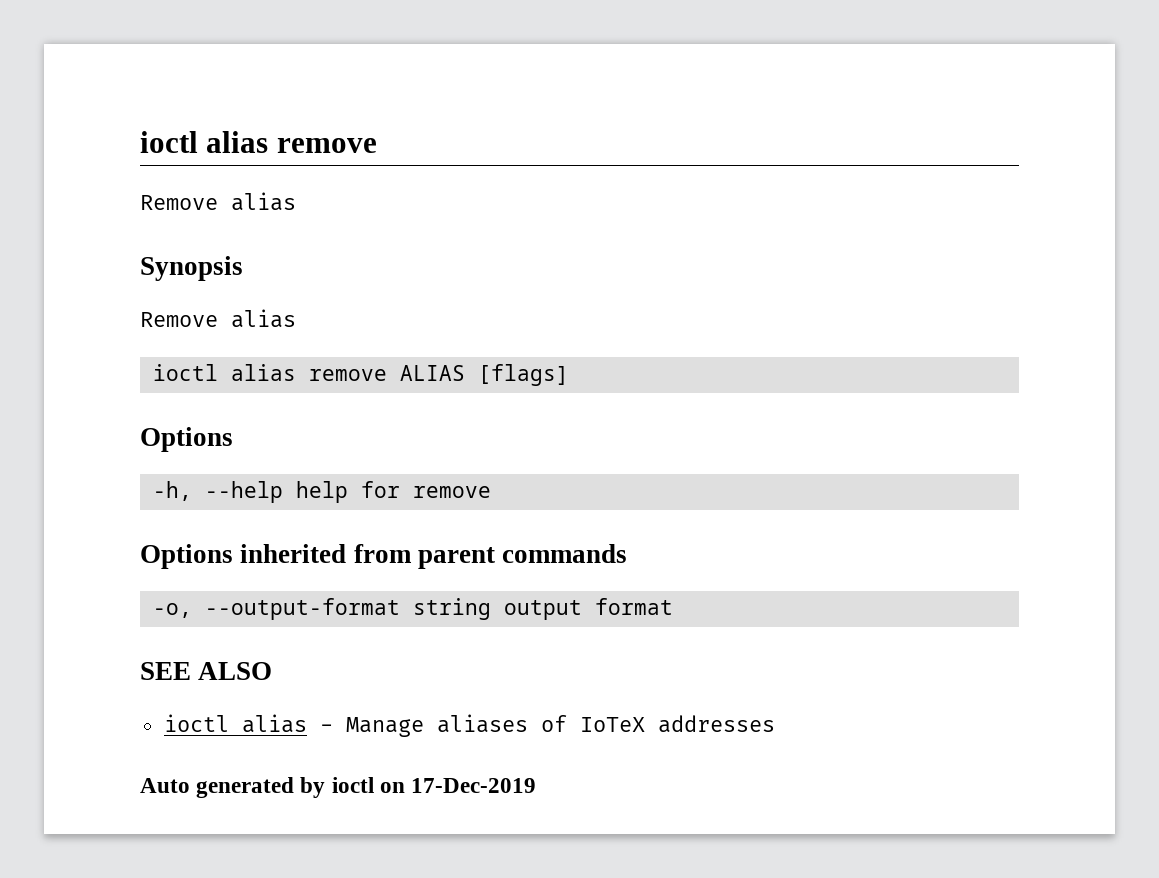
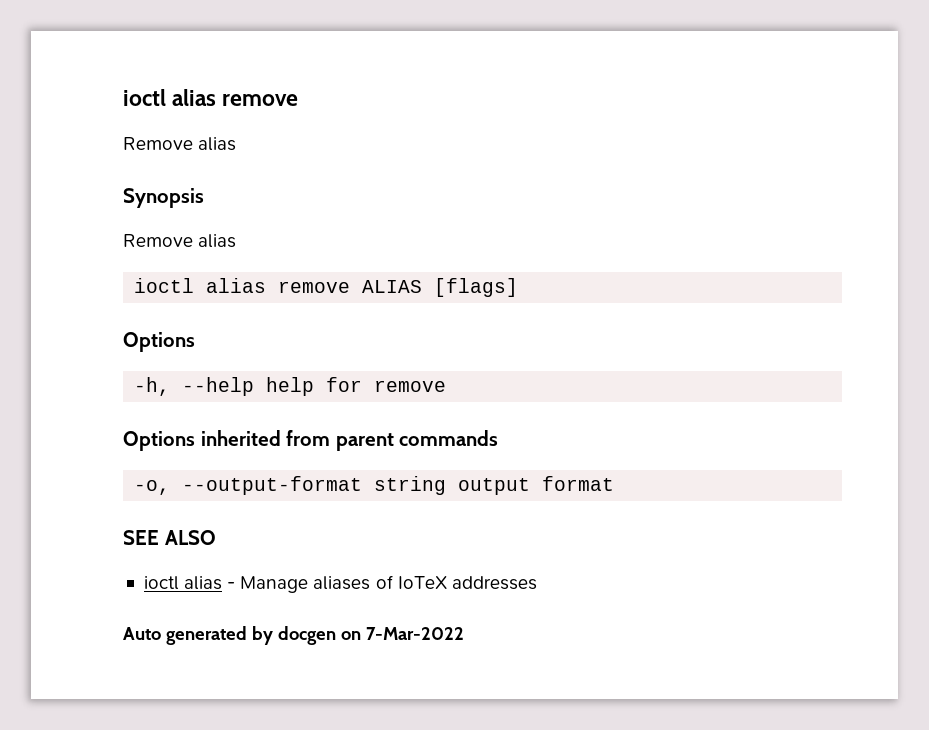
[331,777,537,793] ioctl on 17-Dec-2019 -> [277,626,464,645] docgen on 7-Mar-2022

